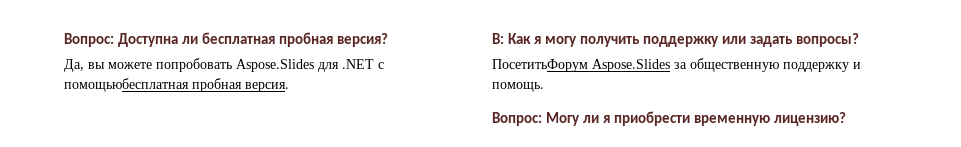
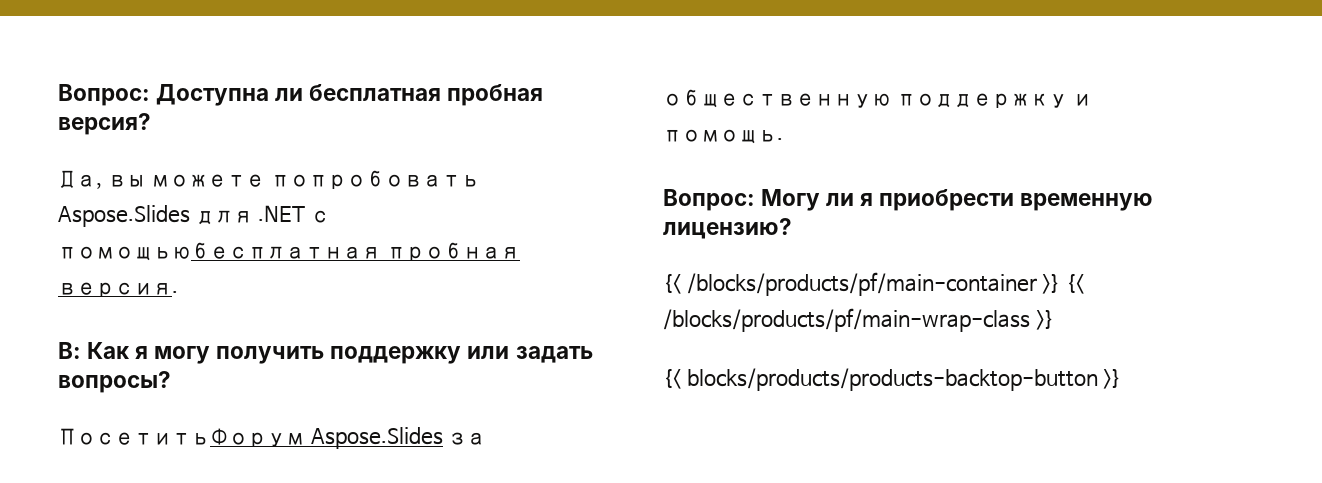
(847, 119) none -> [663,272,1084,296] [663,308,1054,332] [663,368,1122,391] // {< /blocks/products/pf/main-container >} {< /blocks/products/pf/main-wrap-class >} // {< blocks/products/products-backtop-button >}

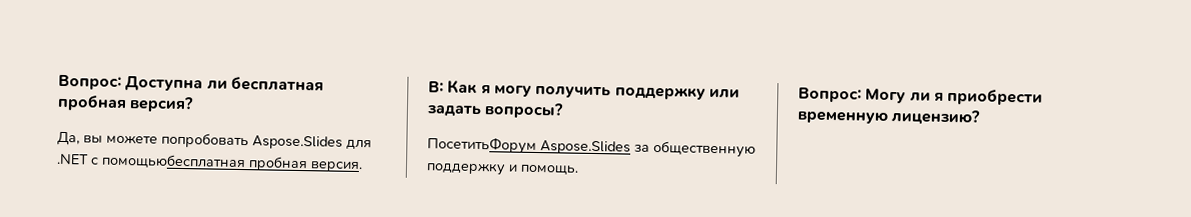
[663,272,1084,296] [663,308,1054,332] [663,368,1122,391] // {< /blocks/products/pf/main-container >} {< /blocks/products/pf/main-wrap-class >} // {< blocks/products/products-backtop-button >} -> (982, 117) none

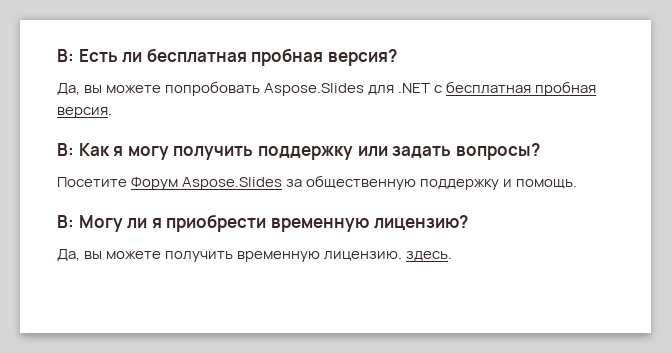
[58,74,204,92] Вопрос: Доступна -> [57,49,118,62] В: Есть
[101,153,246,170] помощьюбесплатная -> [446,81,532,94] бесплатная
[427,136,537,155] ПосетитьФорум -> [57,177,179,190] Посетите Форум
[798,87,862,103] Вопрос: -> [57,215,74,228] В:
(982, 117) none -> [57,249,453,262] // Да, вы можете получить временную лицензию. здесь.

